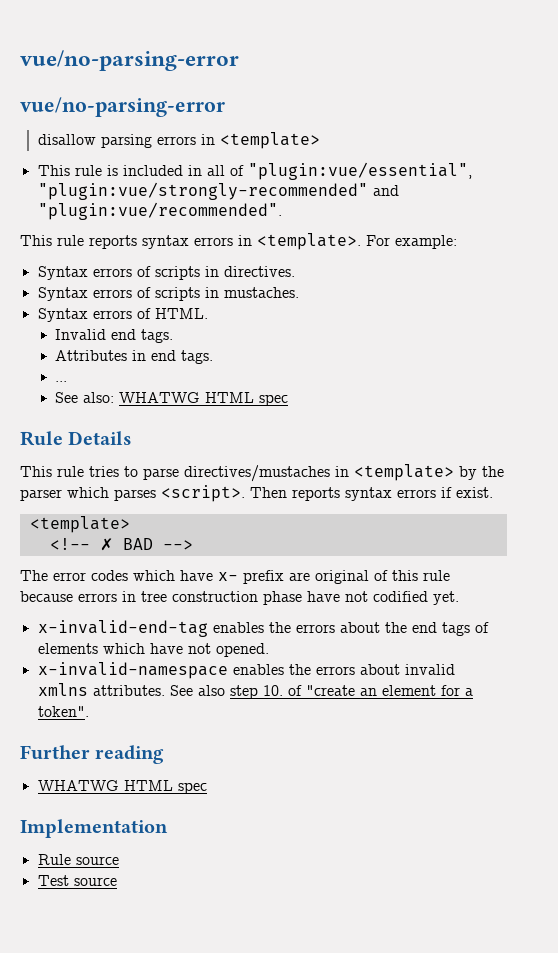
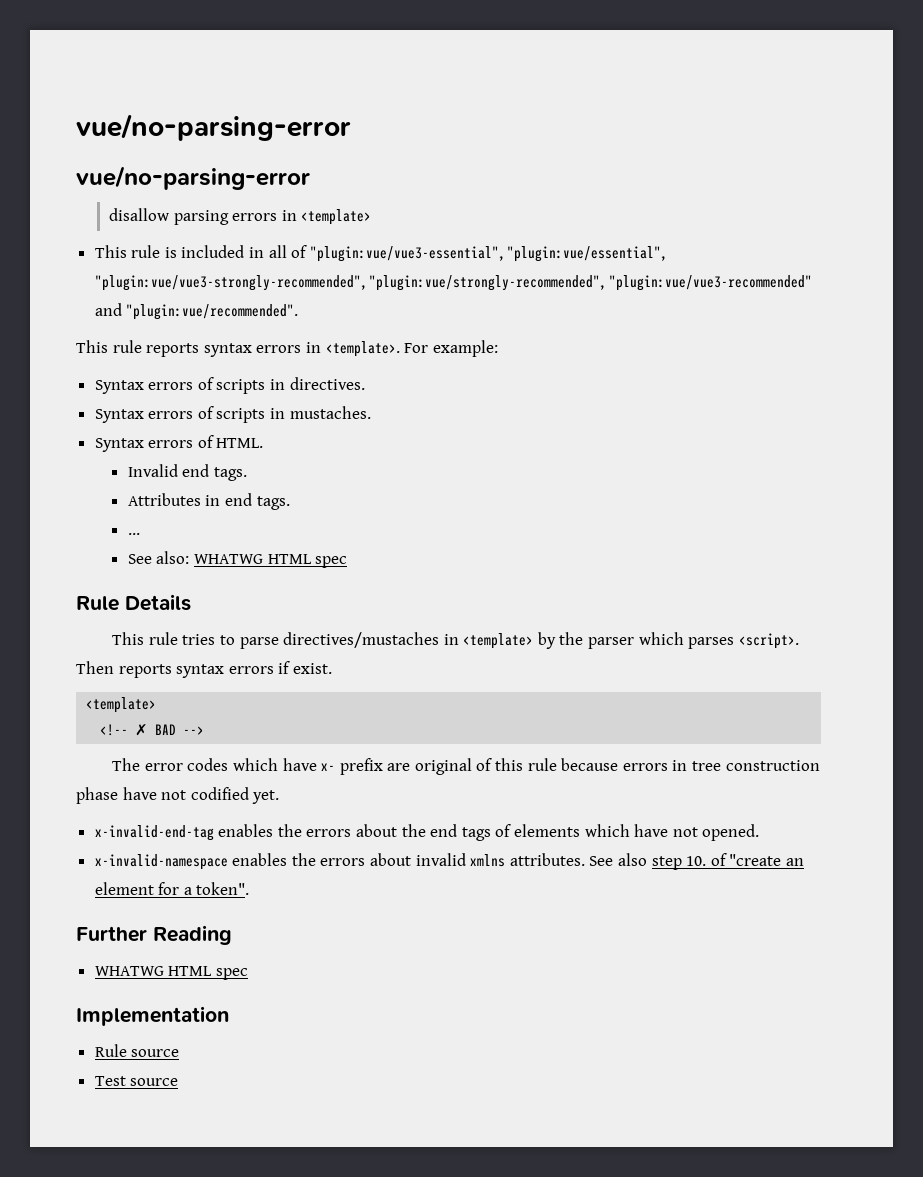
[247,162,472,180] [37,182,368,200] "plugin:vue/essential", "plugin:vue/strongly-recommended" -> [309,246,666,262] [94,275,812,291] "plugin:vue/vue3-essential", "plugin:vue/essential", "plugin:vue/vue3-strongly-recommended", "plugin:vue/strongly-recommended", "plugin:vue/vue3-recommended"
[95,745,165,764] reading -> [153,925,232,945] Reading

